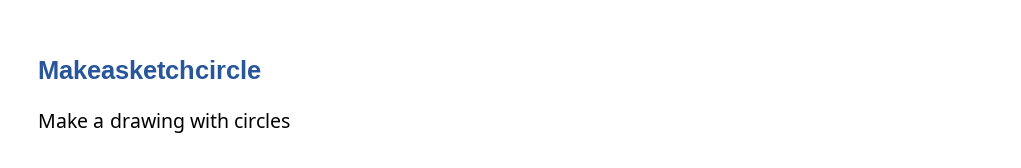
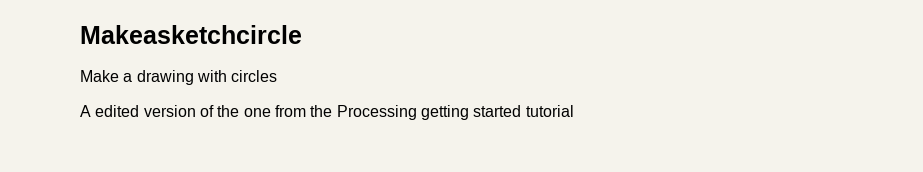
(291, 120) none -> [80,105,574,120] // A edited version of the one from the Processing getting started tutorial

